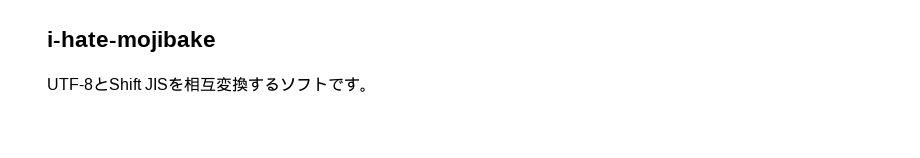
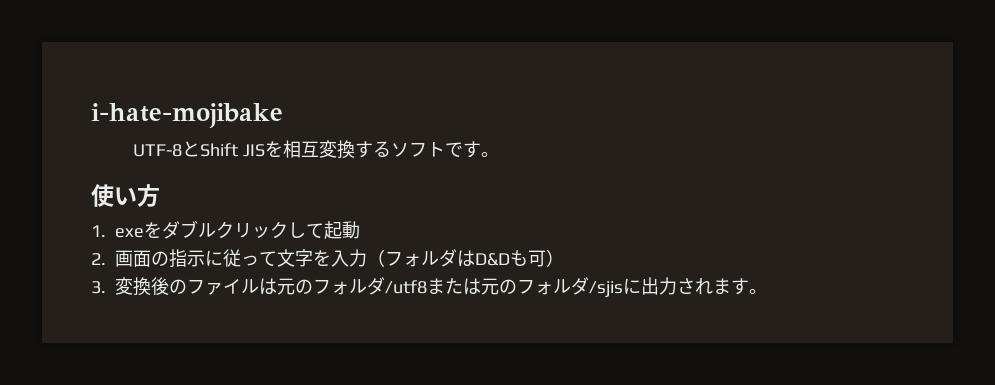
(377, 89) none -> [91,184,160,207] [91,220,360,239] [91,249,564,268] [91,277,767,297] // 使い方 // 1. exeをダブルクリックして起動 // 2.画面の指示に従って文字を入力（フォルダはD&Dも可） // 3.変換後のファイルは元のフォルダ/utf8または元のフォルダ/sjisに出力されます。

